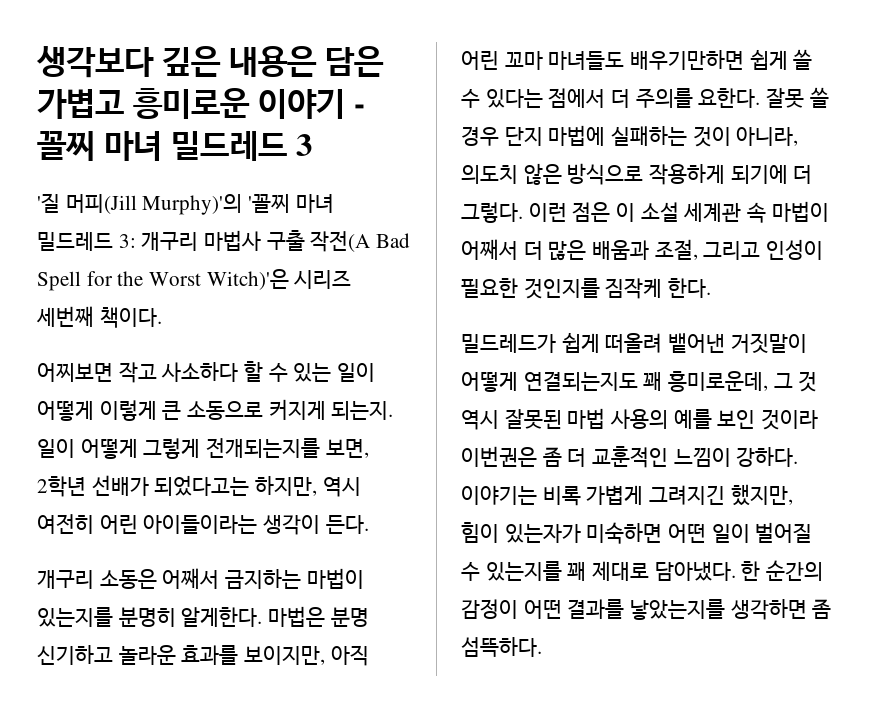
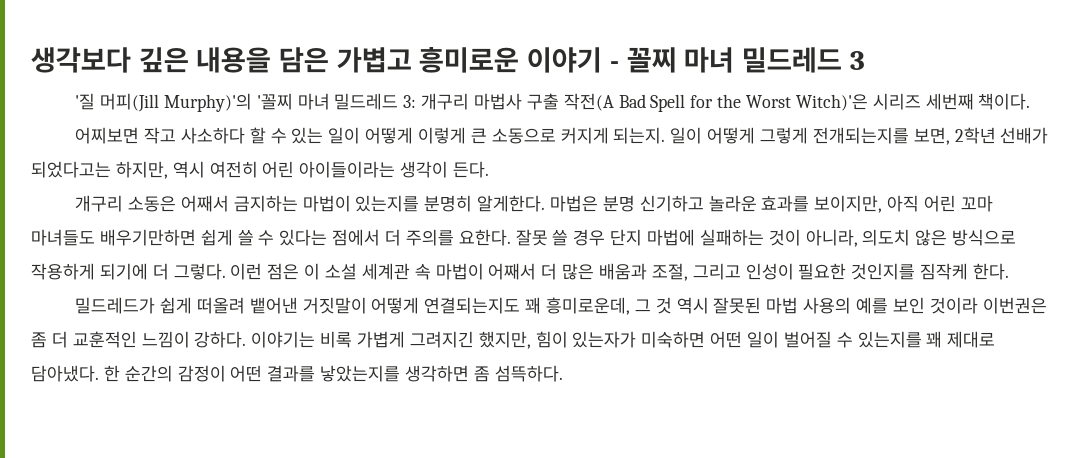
[228,46,317,77] 내용은 -> [196,47,272,73] 내용을

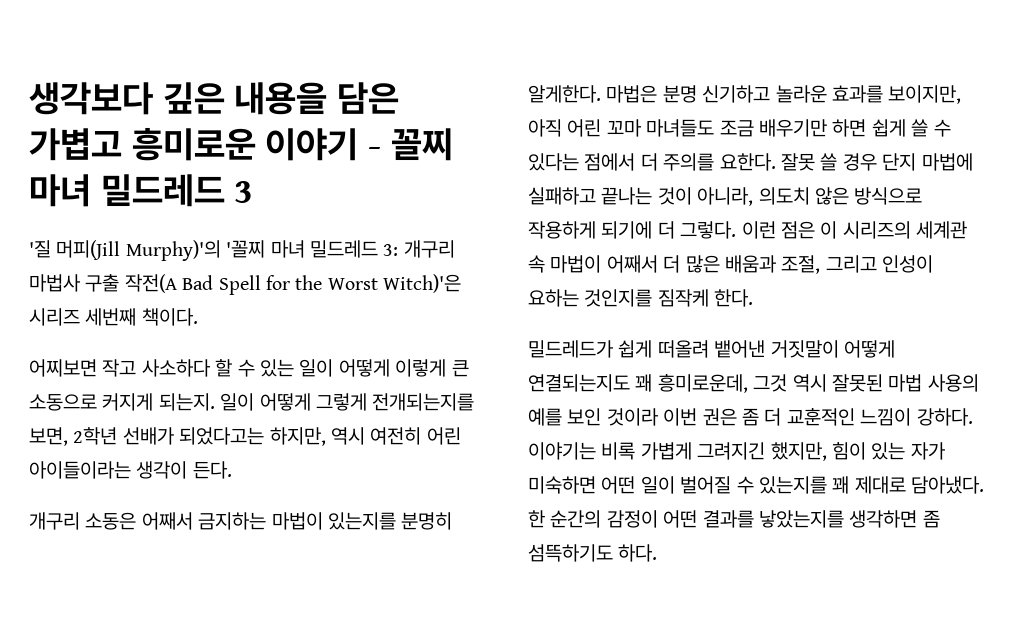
[99,229,196,246] 배우기만하면 -> [719,119,867,137] 조금 배우기만 하면
[699,229,764,246] 실패하는 -> [528,187,653,205] 실패하고 끝나는
[325,263,358,280] 소설 -> [842,221,911,239] 시리즈의
[798,263,847,280] 필요한 -> [528,289,579,307] 요하는
[634,297,672,314] 그 것 -> [753,374,788,392] 그것
[982,297,1047,314] 이번권은 -> [663,408,737,426] 이번 권은
[572,331,637,348] 있는자가 -> [871,442,945,460] 있는 자가
[494,365,563,382] 섬뜩하다. -> [528,544,658,562] 섬뜩하기도 하다.

